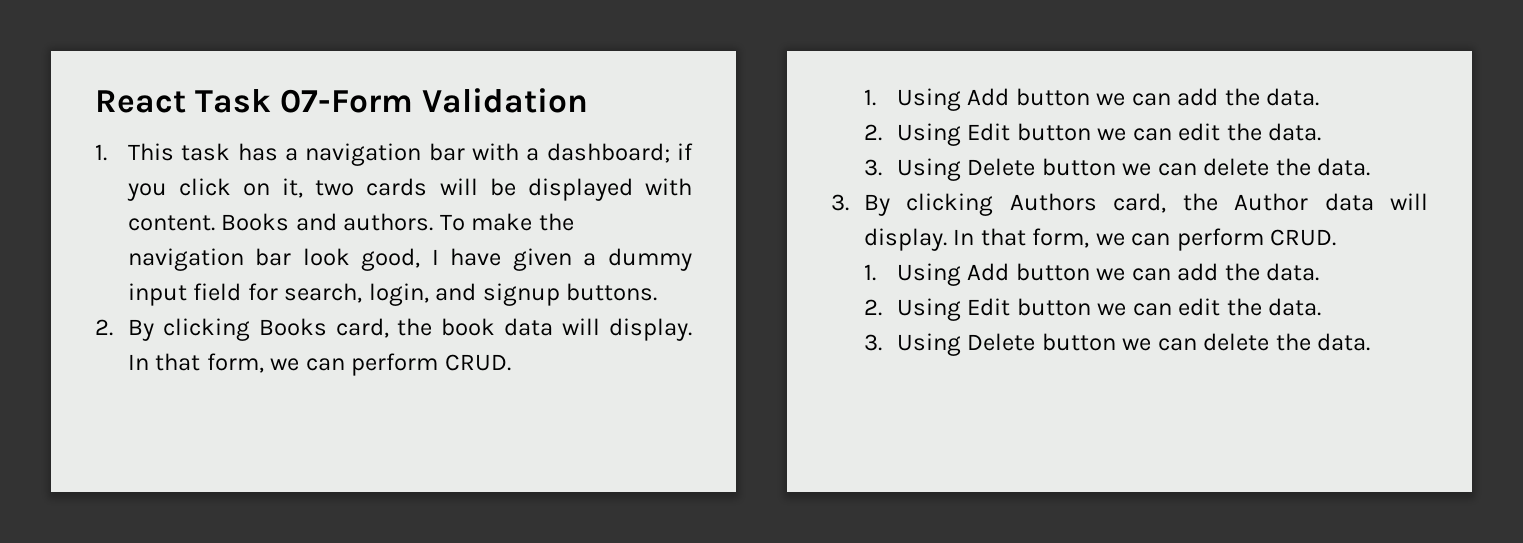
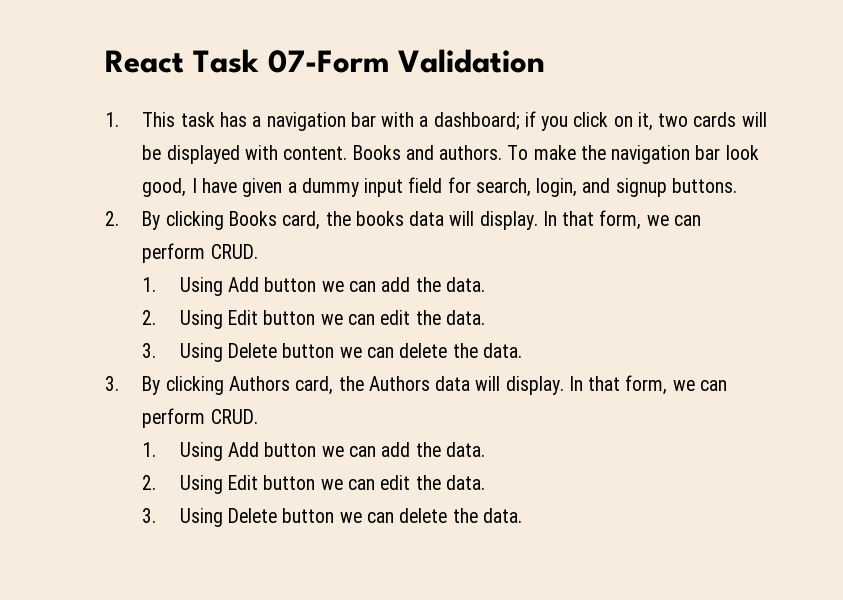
[441,318,496,336] book -> [355,211,404,226] books
[1234,193,1309,211] Author -> [368,376,430,391] Authors

